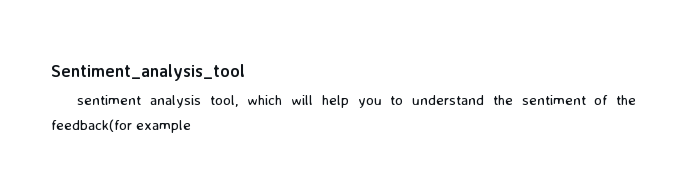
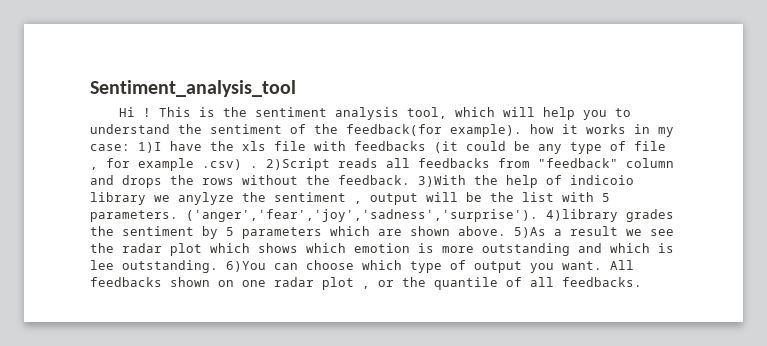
(245, 72) none -> [118,107,247,117] Hi ! This is the
[136,120,191,133] example -> [450,124,674,137] [90,141,666,154] [90,158,674,171] [90,175,634,188] [90,192,610,205] [90,209,674,222] [90,226,674,239] [90,243,674,256] [90,260,634,273] [90,277,642,290] example). how it works in my case: 1)I have the xls file with feedbacks (it could be any type of file , for example .csv) . 2)Script reads all feedbacks from "feedback" column and drops the rows without the feedback. 3)With the help of indicoio library we anylyze the sentiment , output will be the list with 5 parameters. ('anger','fear','joy','sadness','surprise'). 4)library grades the sentiment by 5 parameters which are shown above. 5)As a result we see the radar plot which shows which emotion is more outstanding and which is lee outstanding. 6)You can choose which type of output you want. All feedbacks shown on one radar plot , or the quantile of all feedbacks.

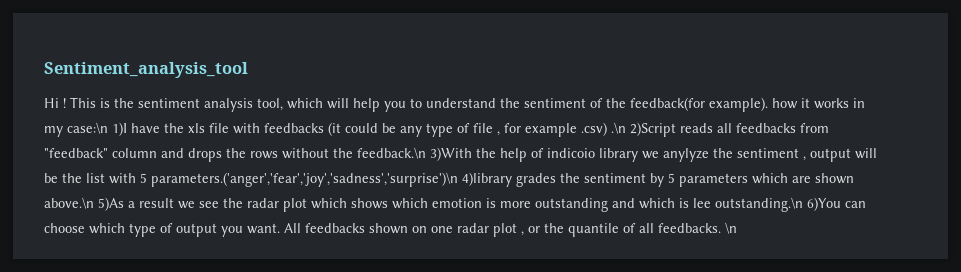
[90,144,130,151] case: -> [67,122,108,134] case:\n
[250,166,258,168] . -> [611,122,626,134] .\n
[338,175,410,185] feedback. -> [357,147,426,159] feedback.\n
[90,209,538,222] parameters. ('anger','fear','joy','sadness','surprise'). -> [151,172,458,187] parameters.('anger','fear','joy','sadness','surprise')\n
[458,226,506,236] above. -> [44,197,94,209] above.\n
[122,260,218,273] outstanding. -> [715,197,803,212] outstanding.\n
(642, 282) none -> [725,222,737,234] \n

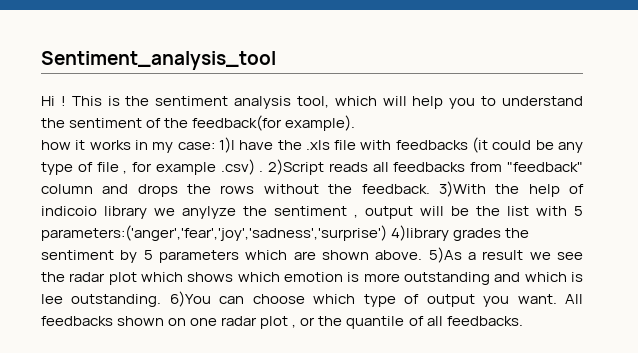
(768, 104) none -> (356, 123) //
[67,122,108,134] case:\n -> [177,142,215,150] case:
[188,123,205,133] xls -> [305,140,330,150] .xls
[611,122,626,134] .\n -> [259,170,264,172] .
[357,147,426,159] feedback.\n -> [361,184,430,194] feedback.
[151,172,458,187] parameters.('anger','fear','joy','sadness','surprise')\n -> [41,225,387,241] parameters:('anger','fear','joy','sadness','surprise')
[44,197,94,209] above.\n -> [375,250,423,260] above.
[715,197,803,212] outstanding.\n -> [71,294,162,307] outstanding.
[725,222,737,234] \n -> (523, 321) none

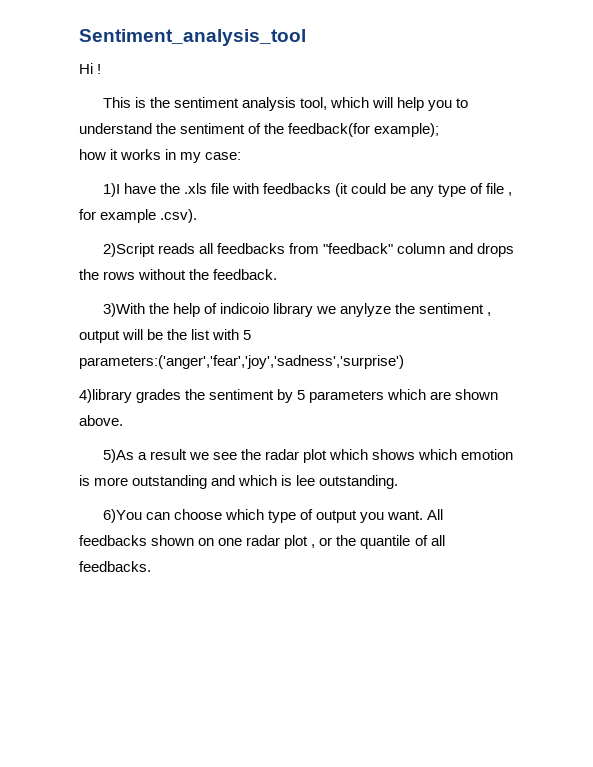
(66, 101) none -> (102, 69) //
[285,115,356,131] example). -> [374,123,440,137] example);
(215, 146) none -> (242, 156) //
[220,159,264,175] .csv) . -> [160,209,198,223] .csv). //
(430, 189) none -> (278, 274) //
(387, 233) none -> (404, 362) //
(423, 255) none -> (123, 420) //
(162, 300) none -> (399, 482) //

